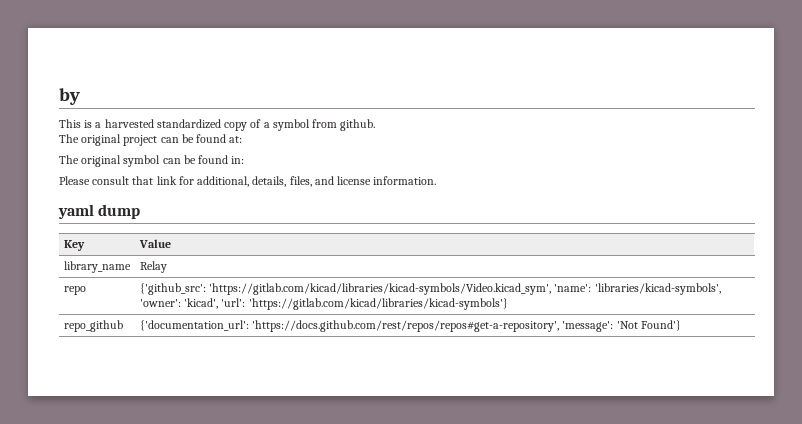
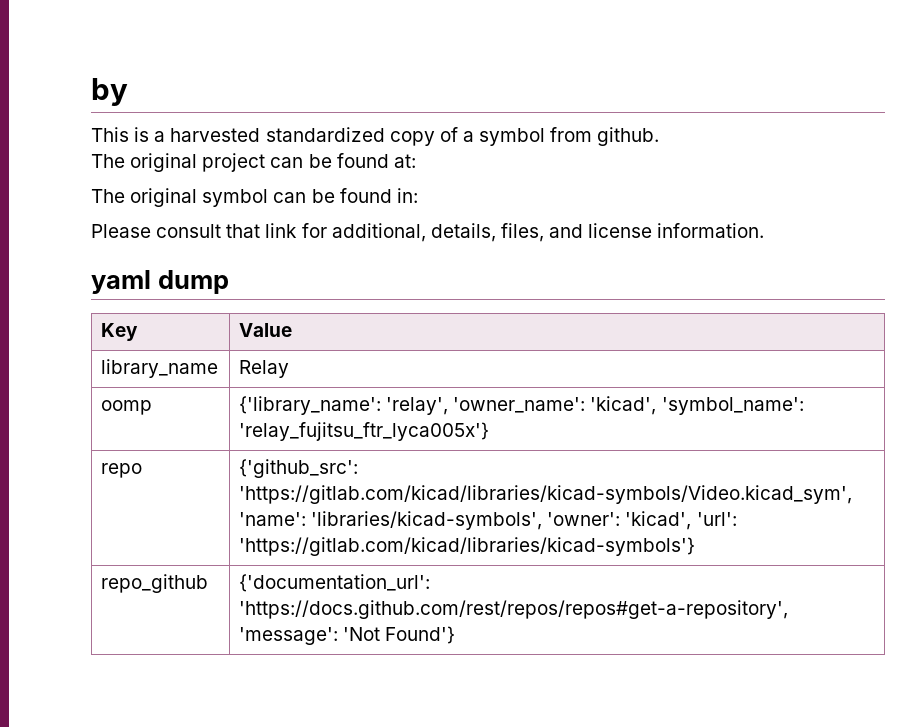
(167, 267) none -> [101,400,153,415] [239,396,804,415] [239,422,490,441] // oomp | {'library_name': 'relay', 'owner_name': 'kicad', 'symbol_name': 'relay_fujitsu_ftr_lyca005x'}

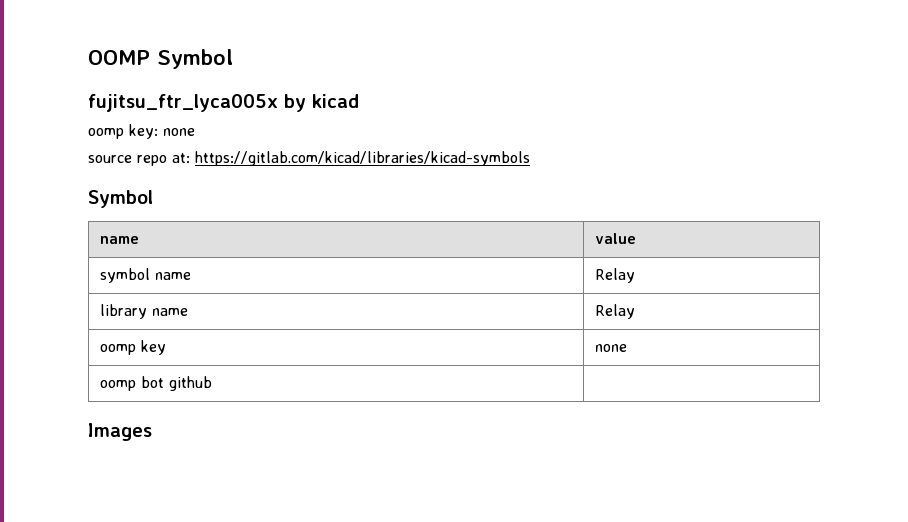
[91,78,128,106] [91,127,660,146] [91,153,416,172] [91,188,418,207] [91,223,765,242] [91,270,229,294] [101,323,139,341] [239,323,293,337] [101,359,219,378] [239,360,290,378] [101,400,153,415] [239,396,804,415] [239,422,490,441] [101,463,143,478] [239,459,359,478] [239,485,853,504] [239,511,737,530] [239,537,696,556] [101,574,209,593] [239,574,431,592] [239,600,789,619] [239,626,456,645] by // This is a harvested standardized copy of a symbol from github. // The original project can be found at: // The original symbol can be found in: // Please consult that link for additional, details, files, and license information. // yaml dump // Key | Value // library_name | Relay // oomp | {'library_name': 'relay', 'owner_name': 'kicad', 'symbol_name': 'relay_fujitsu_ftr_lyca005x'} // repo | {'github_src': 'https://gitlab.com/kicad/libraries/kicad-symbols/Video.kicad_sym', 'name': 'libraries/kicad-symbols', 'owner': 'kicad', 'url': 'https://gitlab.com/kicad/libraries/kicad-symbols'} // repo_github | {'documentation_url': 'https://docs.github.com/rest/repos/repos#get-a-repository', 'message': 'Not Found'} -> [88,49,233,69] [88,94,359,112] [88,124,195,139] [88,151,530,166] [88,190,153,208] [99,236,139,244] [594,233,636,244] [99,268,191,283] [594,268,635,283] [99,304,188,319] [594,304,635,319] [99,340,166,355] [594,344,627,352] [99,376,212,391] [88,423,152,441] OOMP Symbol // fujitsu_ftr_lyca005x by kicad // oomp key: none // source repo at: https://gitlab.com/kicad/libraries/kicad-symbols // Symbol // name | value // symbol name | Relay // library name | Relay // oomp key | none // oomp bot github | // Images

